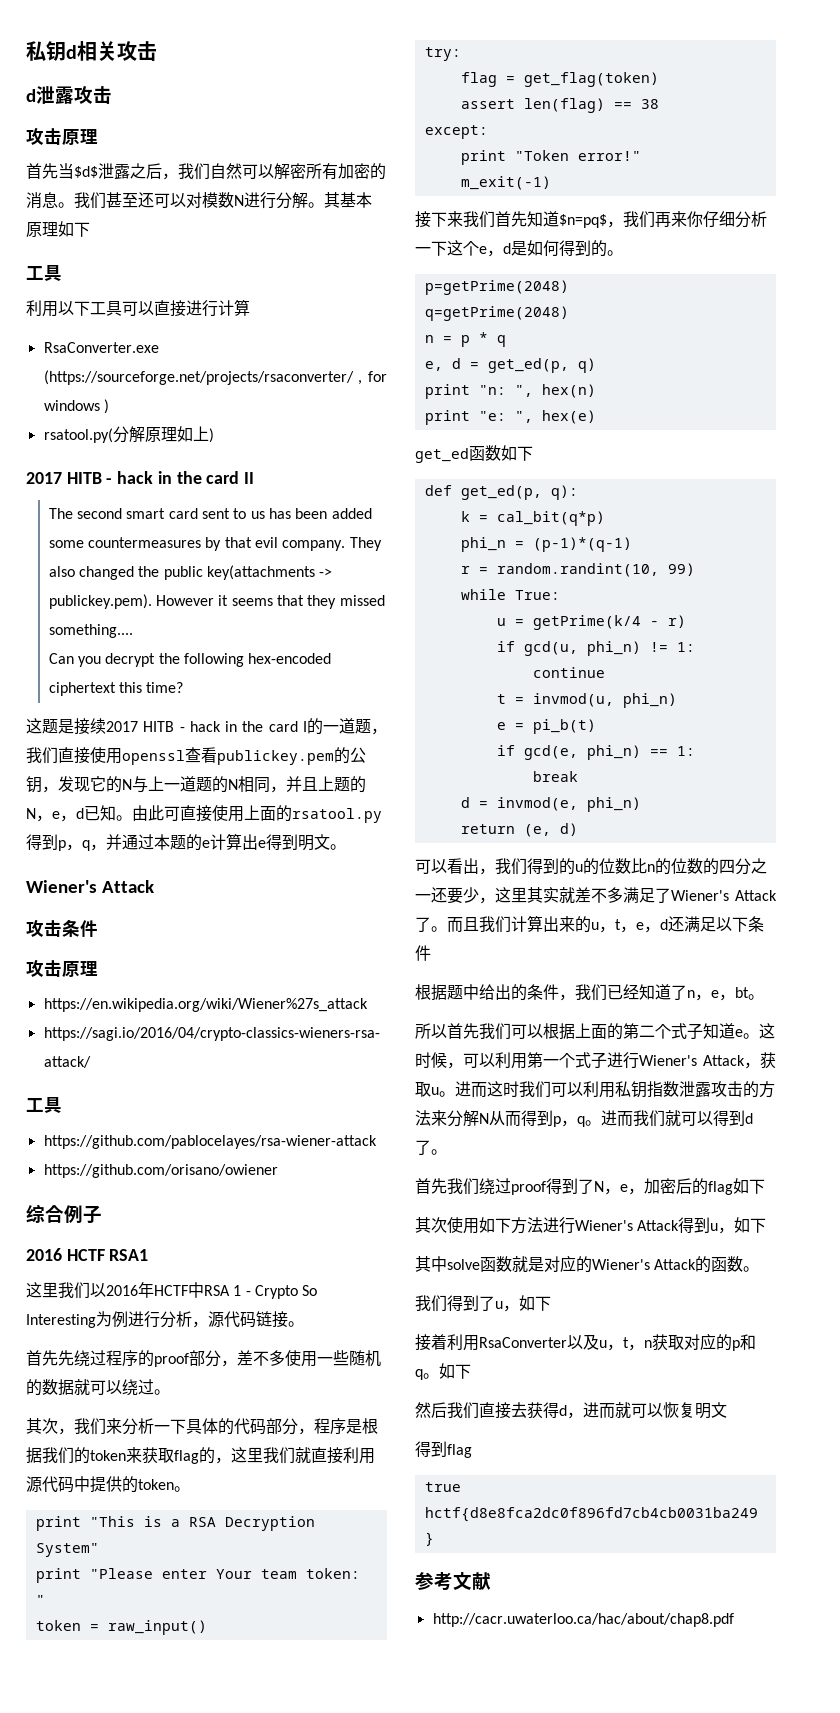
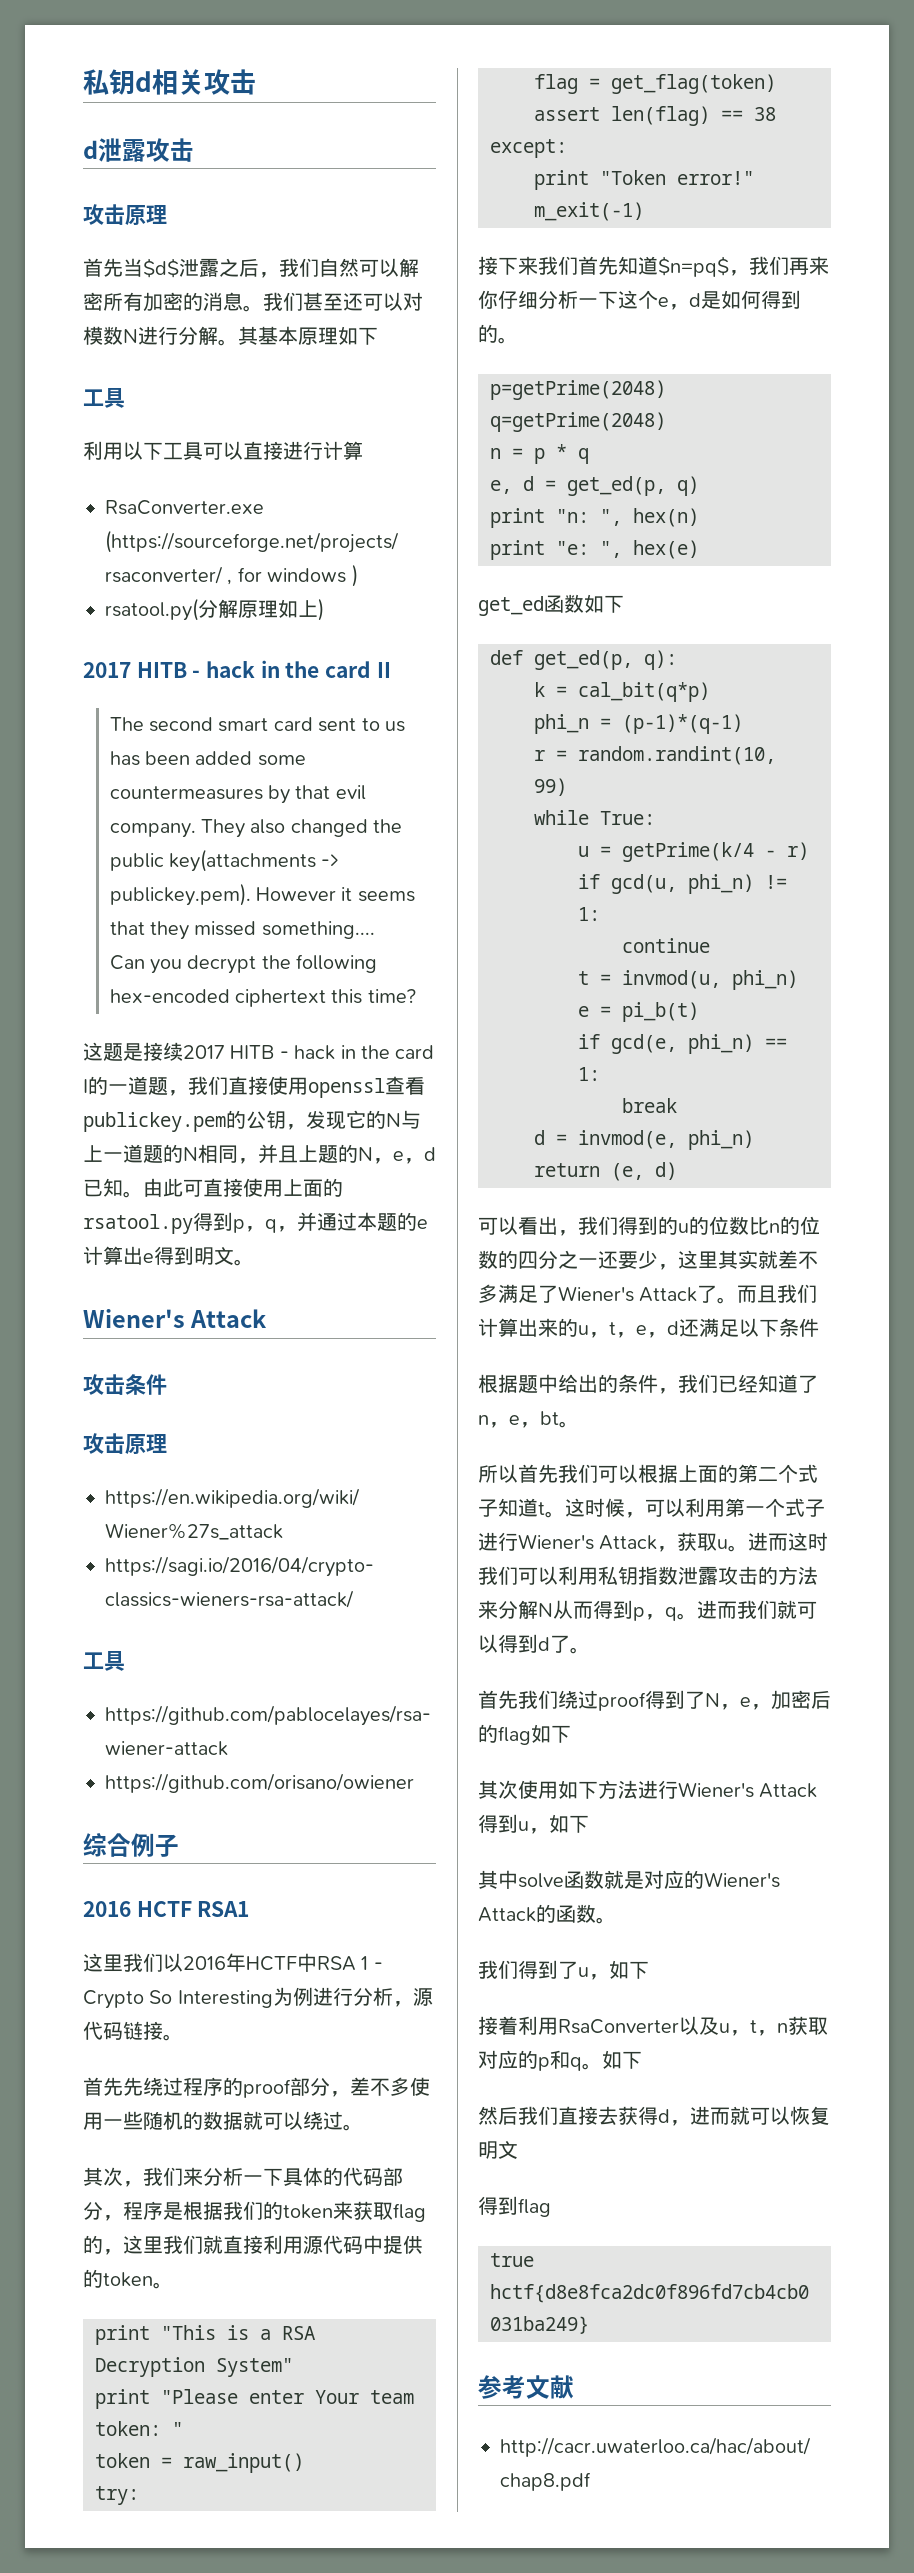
[735,1029,743,1037] e -> [538,1502,545,1515] t

